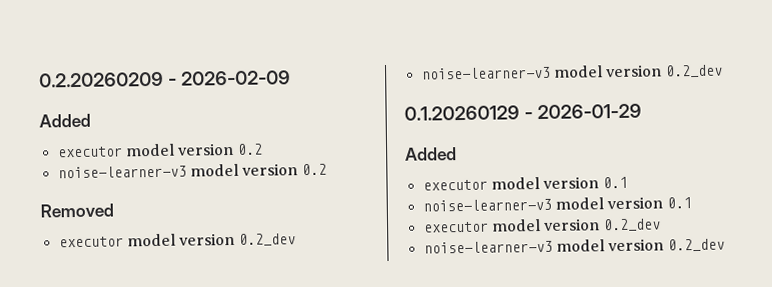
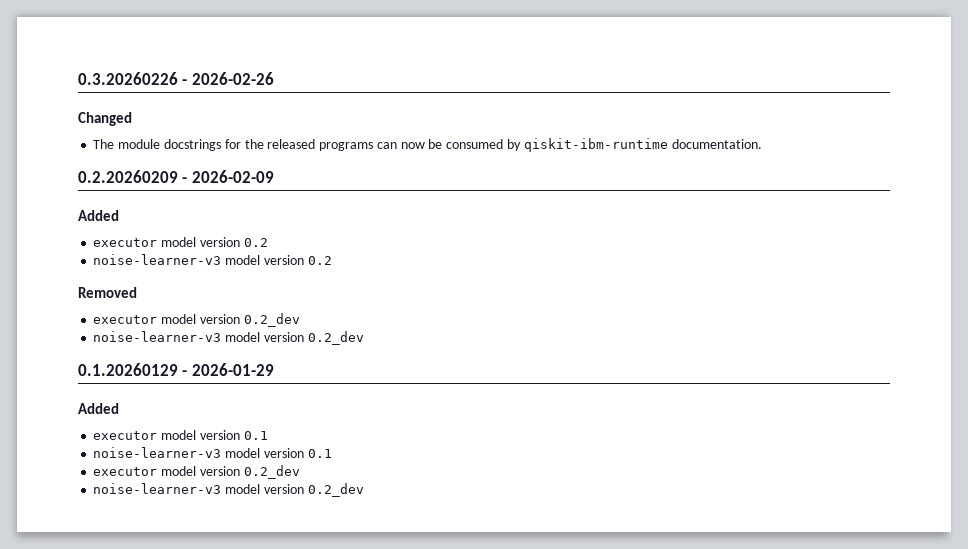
(39, 79) none -> [78,72,274,85] [78,112,132,126] [93,138,762,152] 0.3.20260226 - 2026-02-26 // Changed // The module docstrings for the released programs can now be consumed by qiskit-ibm-runtime documentation. //

